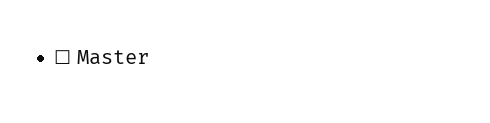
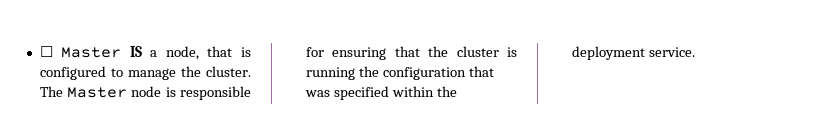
(149, 57) none -> [129,46,251,60] [39,66,252,80] [39,86,252,100] [305,46,517,60] [305,66,494,80] [304,86,457,100] [571,46,695,60] IS a node, that is configured to manage the cluster. The Master node is responsible for ensuring that the cluster is running the configuration that was specified within the deployment service.

